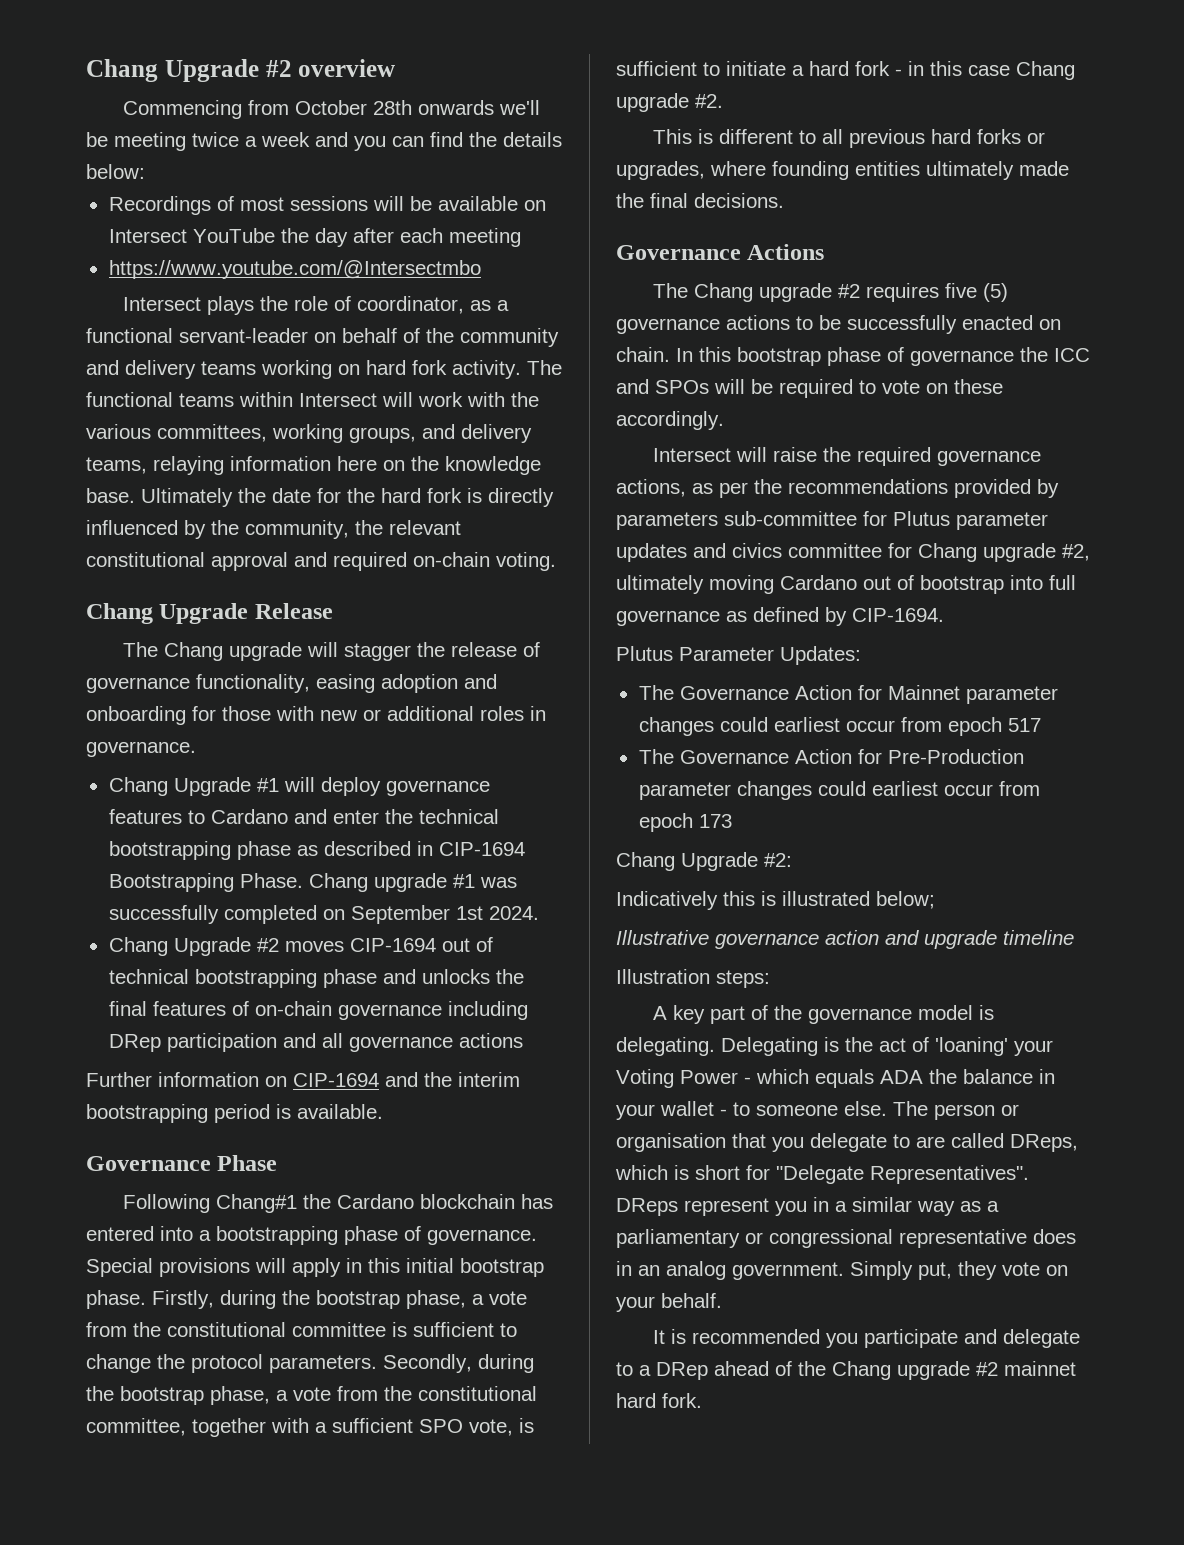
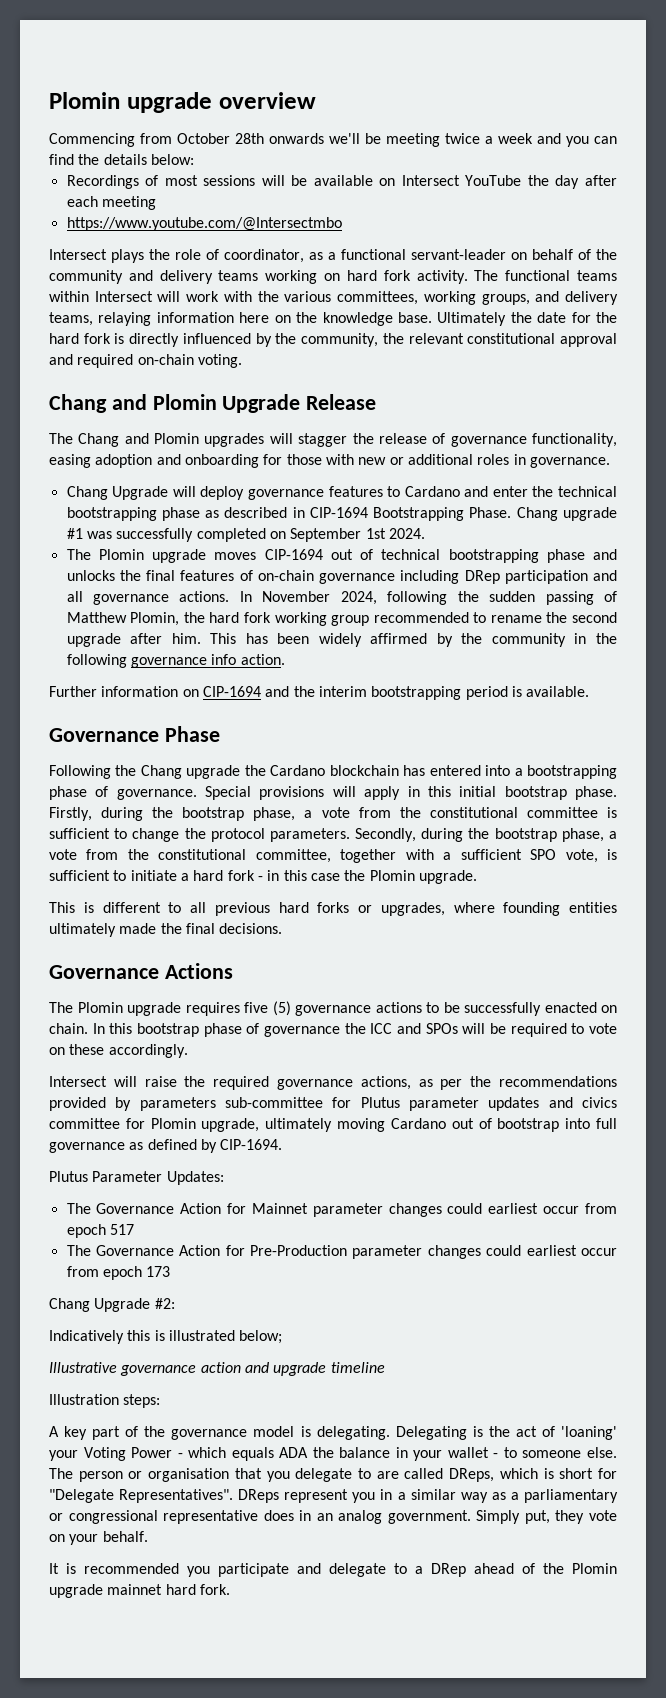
[86,59,292,82] Chang Upgrade #2 -> [49,92,212,113] Plomin upgrade
(153, 613) none -> [111,394,217,410] and Plomin
[228,642,302,661] upgrade -> [124,433,265,447] and Plomin upgrades
[256,778,279,792] #1 -> (169, 493) none
[108,937,279,956] Chang Upgrade #2 -> [66,549,207,563] The Plomin upgrade
[458,1033,523,1048] actions -> [179,591,617,605] [66,612,617,626] [66,633,617,647] [66,654,285,668] actions. In November 2024, following the sudden passing of Matthew Plomin, the hard fork working group recommended to rename the second upgrade after him. This has been widely affirmed by the community in the following governance info action.
[215,1194,297,1213] Chang#1 -> [115,765,241,779] the Chang upgrade
[1016,61,1075,80] [616,93,723,112] Chang upgrade #2. -> [344,870,477,884] the Plomin upgrade.
[693,283,860,302] Chang upgrade #2 -> [77,1002,181,1016] Plomin upgrade
[918,543,1090,562] Chang upgrade #2, -> [150,1118,260,1132] Plomin upgrade,
[832,1361,998,1380] Chang upgrade #2 -> [572,1563,617,1574] [49,1584,103,1598] Plomin upgrade

